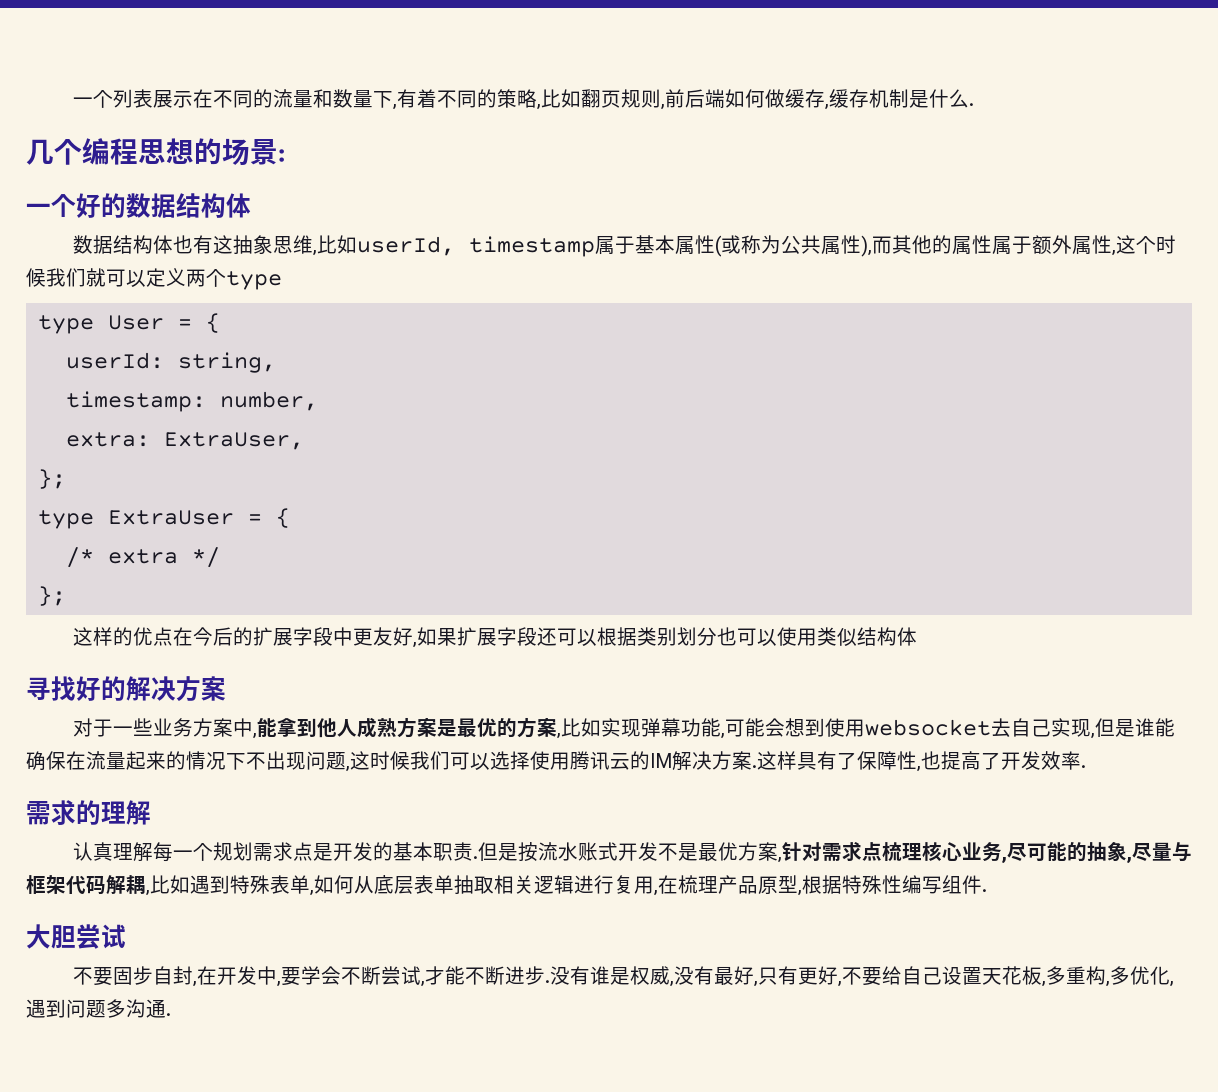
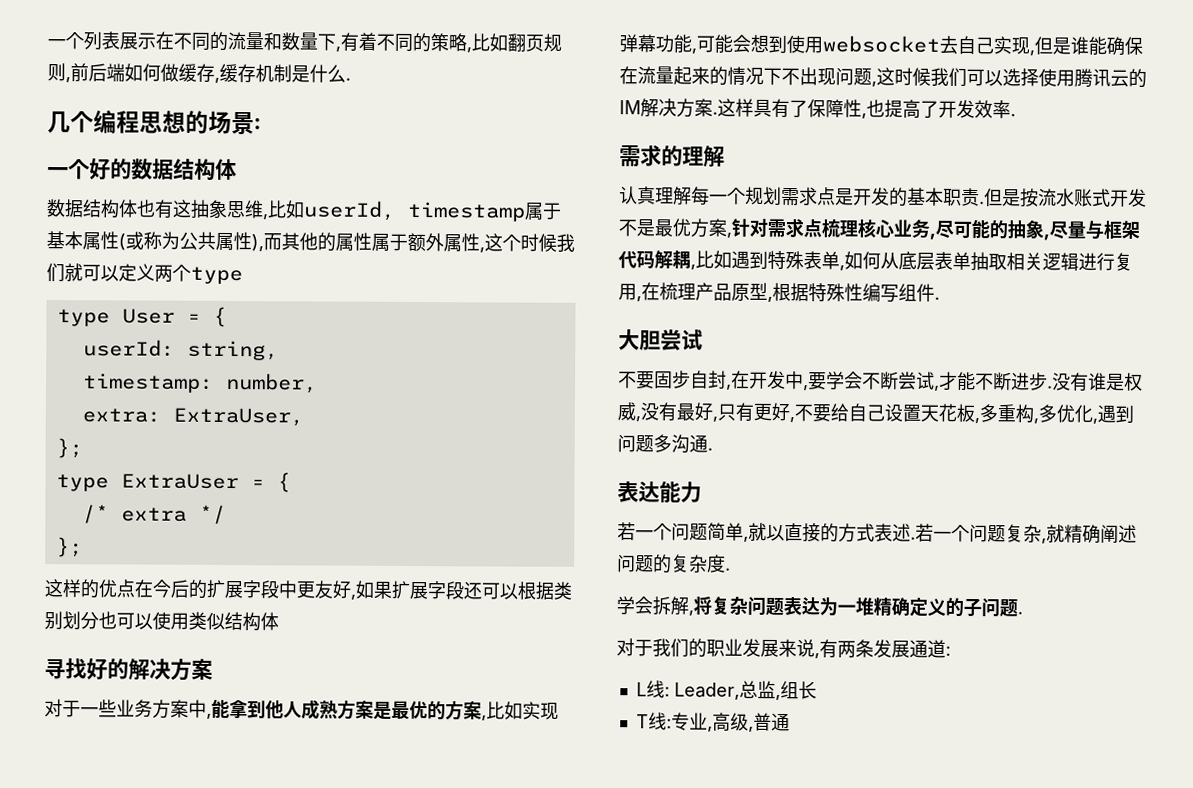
(171, 1014) none -> [617,481,702,503] [617,522,1137,544] [617,554,731,574] [616,596,1023,618] [616,638,951,659] [635,680,817,700] [635,712,790,732] // 表达能力 // 若一个问题简单,就以直接的方式表述.若一个问题复杂,就精确阐述问题的复杂度. // 学会拆解,将复杂问题表达为一堆精确定义的子问题. // 对于我们的职业发展来说,有两条发展通道: // L线: Leader,总监,组长 // T线:专业,高级,普通

